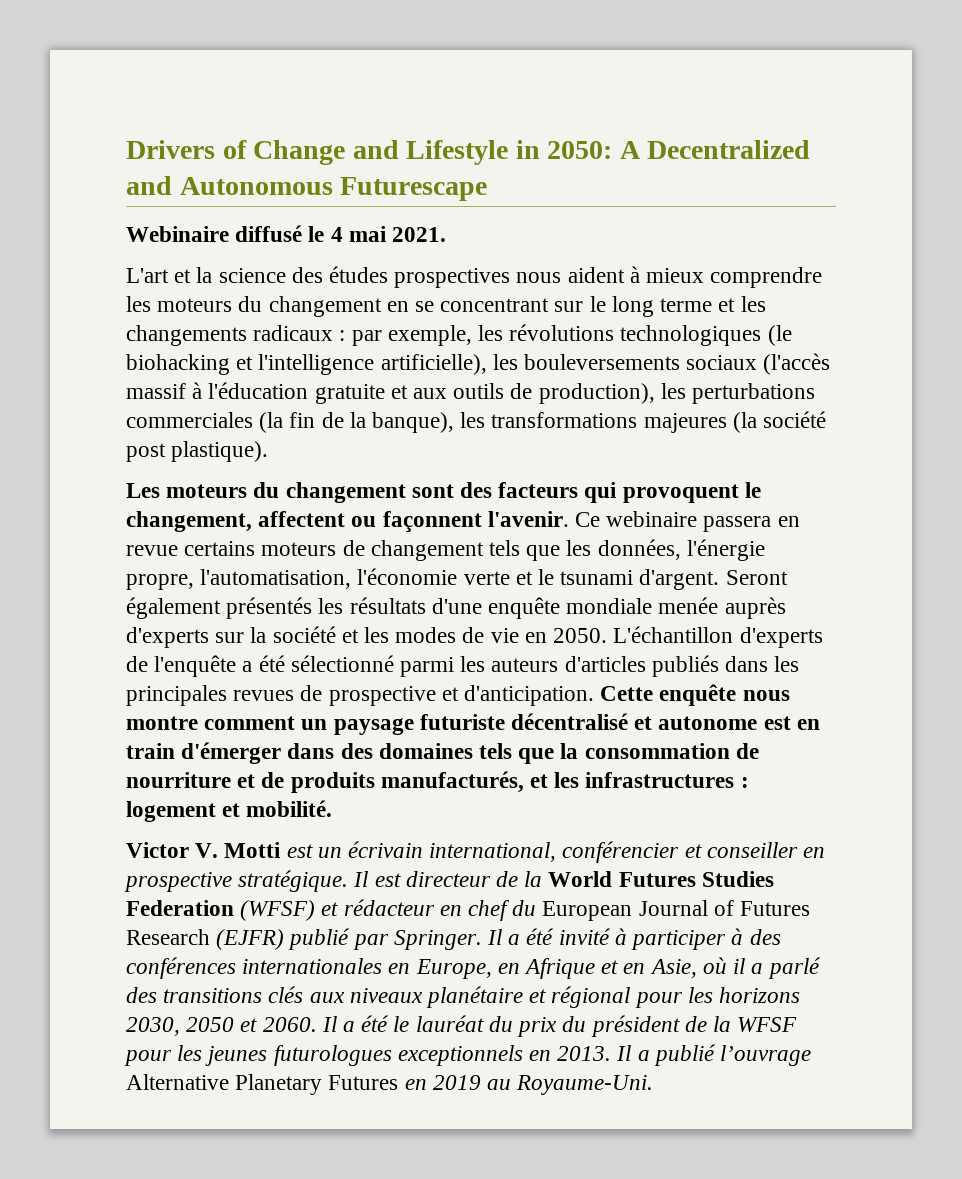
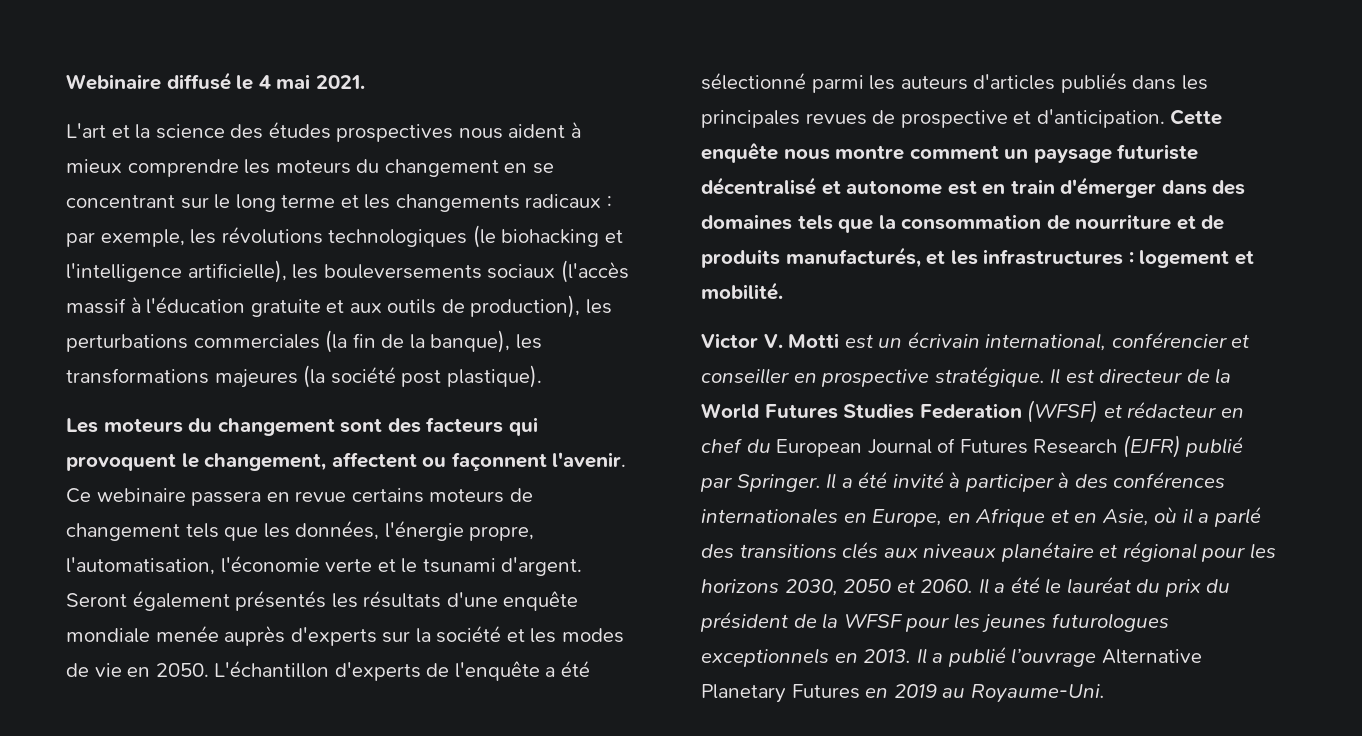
[126,140,811,165] [126,176,488,201] Drivers of Change and Lifestyle in 2050: A Decentralized and Autonomous Futurescape // -> (66, 82) none

